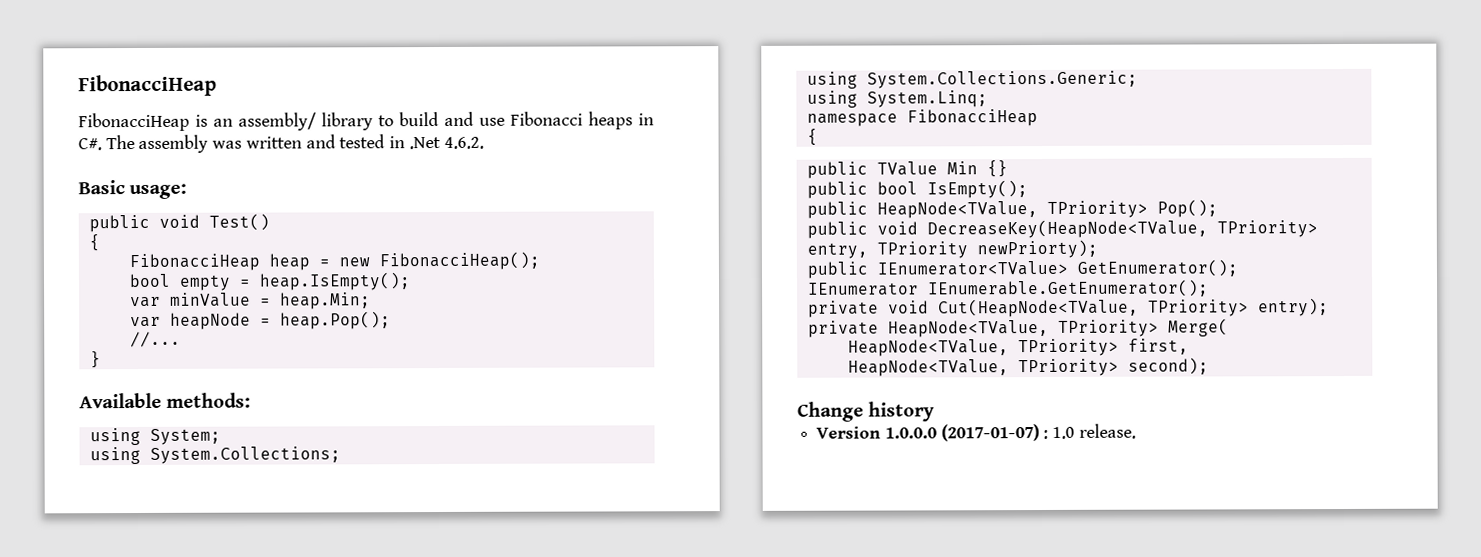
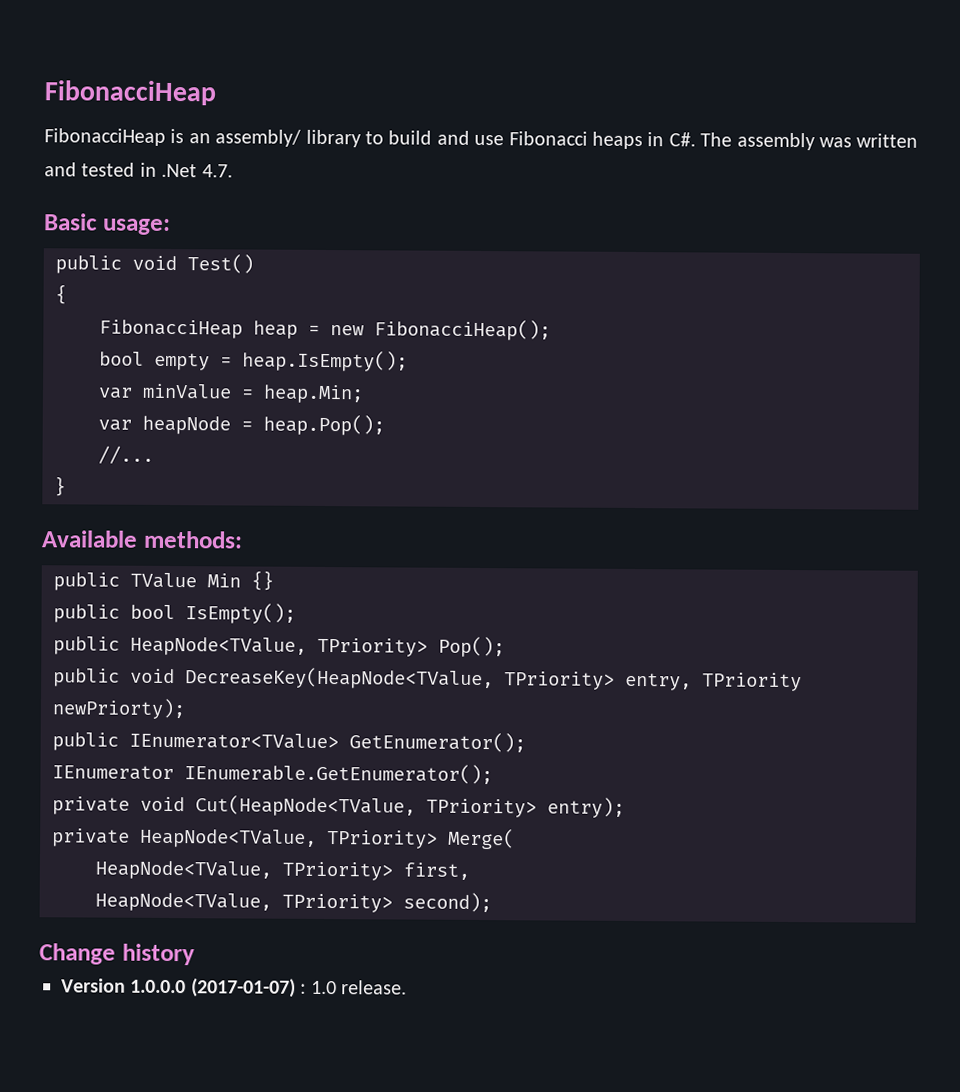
[443,136,484,149] 4.6.2. -> [201,164,233,178] 4.7.
[89,427,221,446] [89,446,341,465] [806,70,1138,89] [806,90,988,108] [806,109,1038,127] [806,128,818,146] // using System; // using System.Collections; // using System.Collections.Generic; // using System.Linq; // namespace FibonacciHeap // { -> (243, 539) none

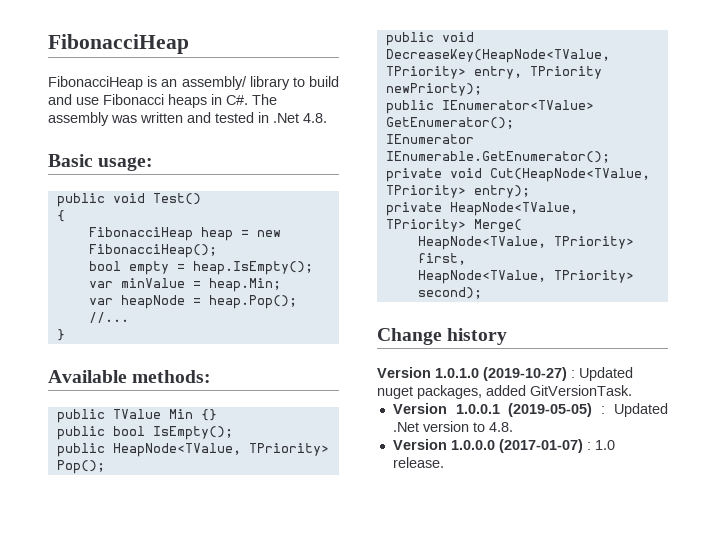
[201,164,233,178] 4.7. -> [303,113,327,123] 4.8.
(195, 954) none -> [377,367,633,381] [377,385,632,399] [392,403,668,417] [392,421,513,432] // Version 1.0.1.0 (2019-10-27) : Updated nuget packages, added GitVersionTask. // Version 1.0.0.1 (2019-05-05) : Updated .Net version to 4.8.

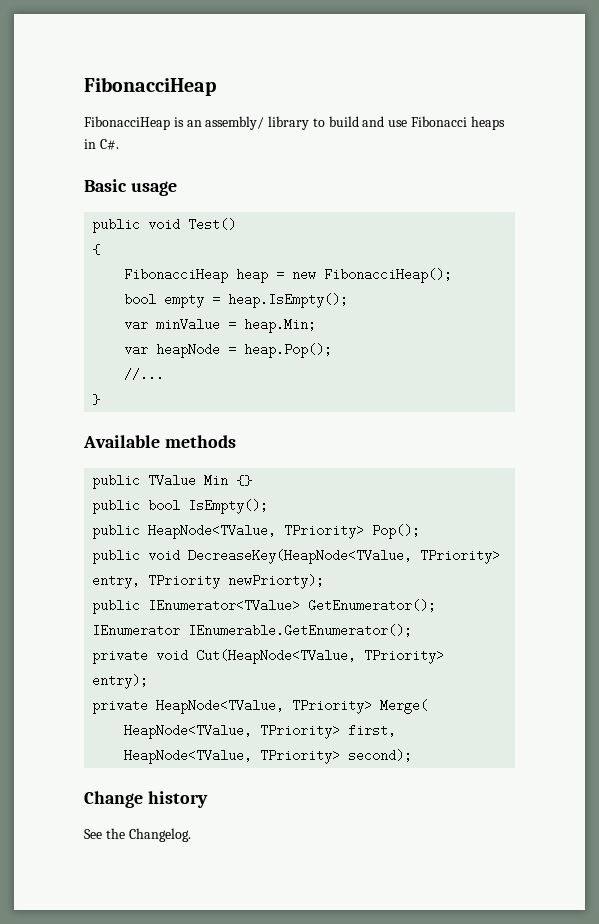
[252,94,277,105] [48,112,327,126] The assembly was written and tested in .Net 4.8. -> (119, 144) none
[98,157,154,171] usage: -> [130,181,177,196] usage
[132,370,212,383] methods: -> [164,435,236,448] methods
[377,367,633,381] [377,385,632,399] [392,403,668,417] [392,421,513,432] [392,439,615,453] [392,457,444,468] Version 1.0.1.0 (2019-10-27) : Updated nuget packages, added GitVersionTask. // Version 1.0.0.1 (2019-05-05) : Updated .Net version to 4.8. // Version 1.0.0.0 (2017-01-07) : 1.0 release. -> [84,828,191,842] See the Changelog.

